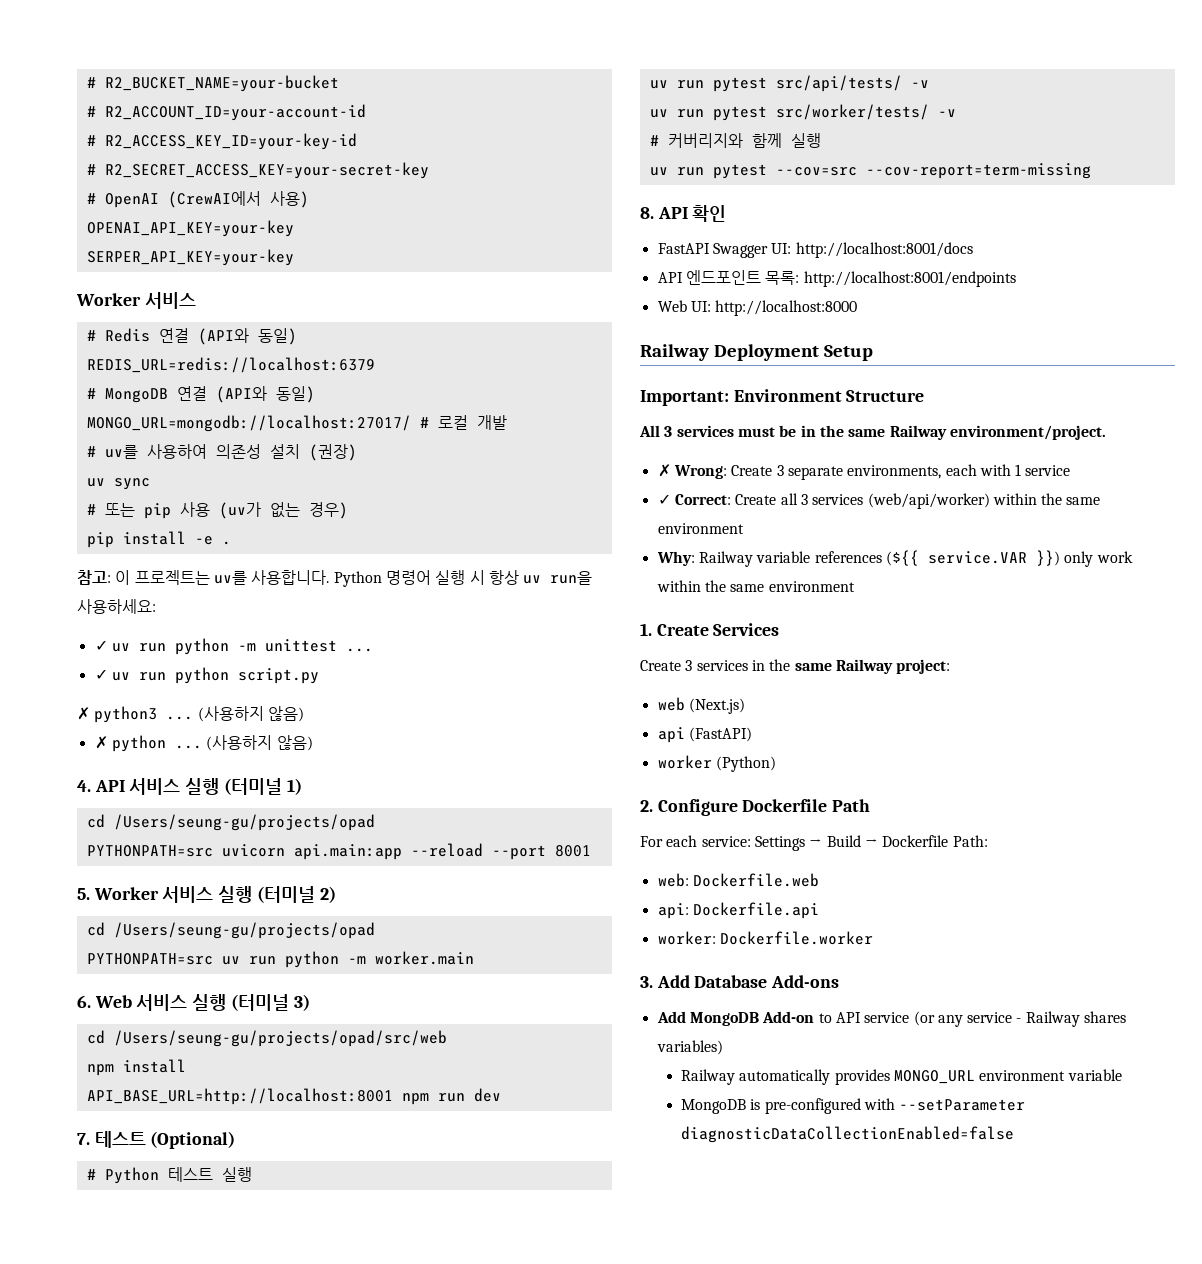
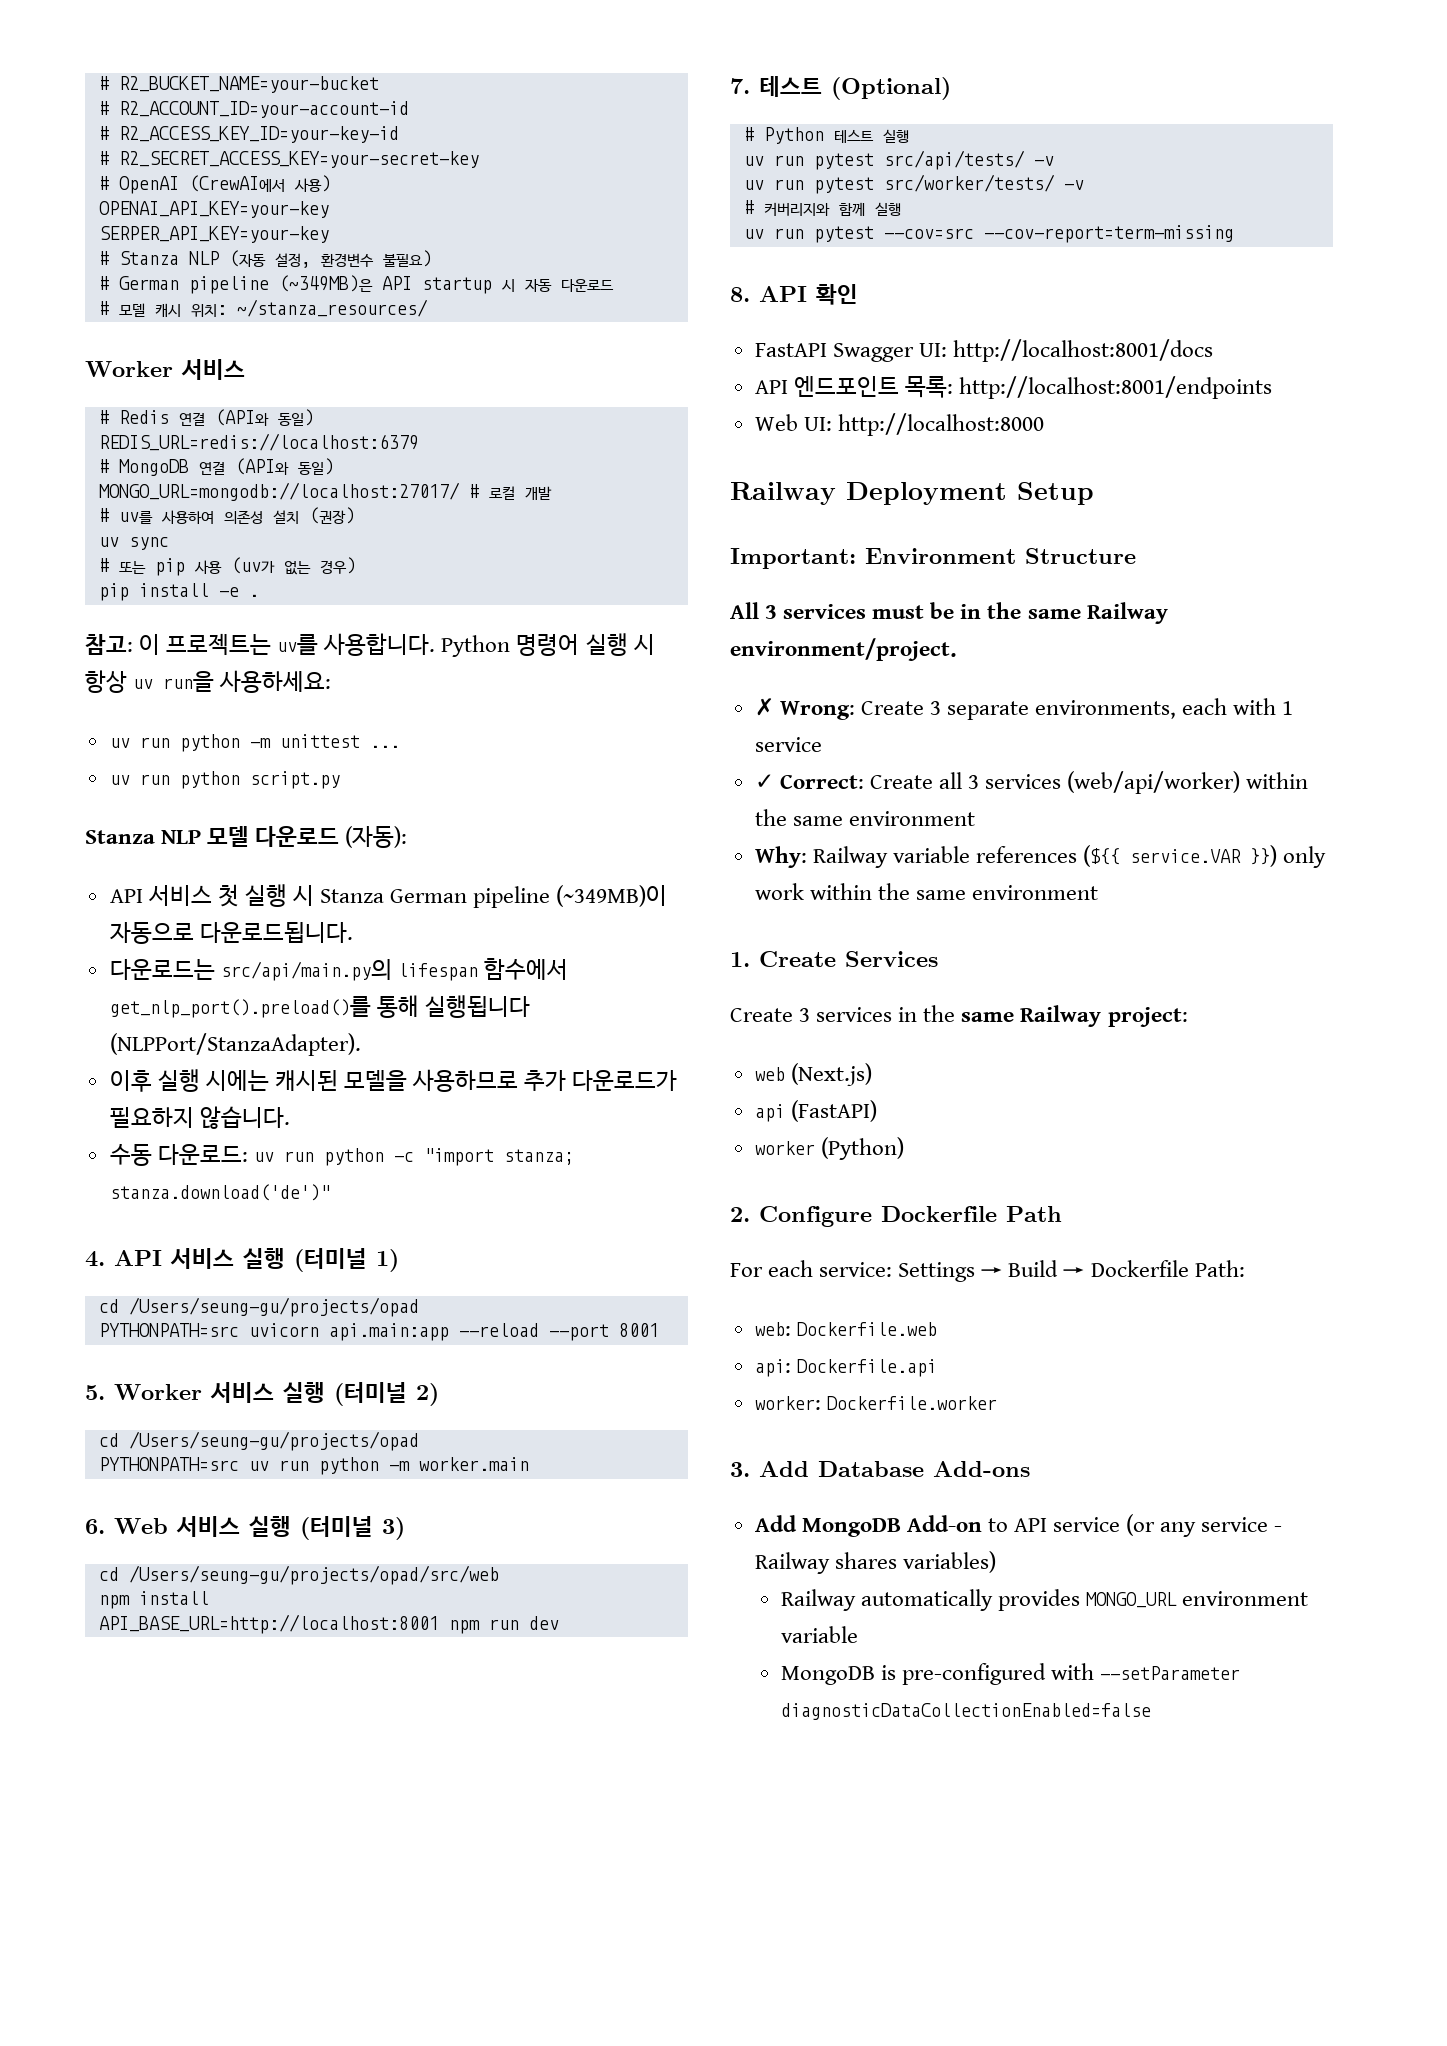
(294, 257) none -> [98,250,432,268] [98,275,614,294] [98,299,428,317] // # Stanza NLP (자동 설정, 환경변수 불필요) // # German pipeline (~349MB)은 API startup 시 자동 다운로드 // # 모델 캐시 위치: ~/stanza_resources/
[94,640,108,651] ✓ -> (332, 681) none
[94,669,108,680] ✓ -> (400, 746) none
[77,706,304,723] [94,735,313,752] ✗ python3 ... (사용하지 않음) // ✗ python ... (사용하지 않음) -> [85,826,408,848] [109,884,668,908] [109,922,353,944] [109,958,568,981] [109,995,530,1018] [109,1033,361,1056] [109,1069,678,1092] [109,1106,290,1129] [109,1144,574,1166] [109,1184,330,1201] Stanza NLP 모델 다운로드 (자동): // API 서비스 첫 실행 시 Stanza German pipeline (~349MB)이 자동으로 다운로드됩니다. // 다운로드는 src/api/main.py의 lifespan 함수에서 get_nlp_port().preload()를 통해 실행됩니다 (NLPPort/StanzaAdapter). // 이후 실행 시에는 캐시된 모델을 사용하므로 추가 다운로드가 필요하지 않습니다. // 수동 다운로드: uv run python -c "import stanza; stanza.download('de')"

